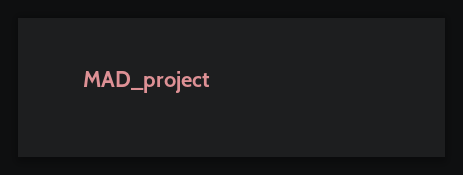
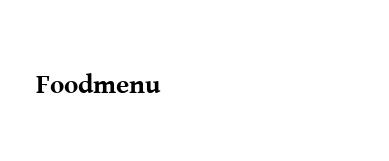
[83,71,210,93] MAD_project -> [36,73,161,93] Foodmenu

